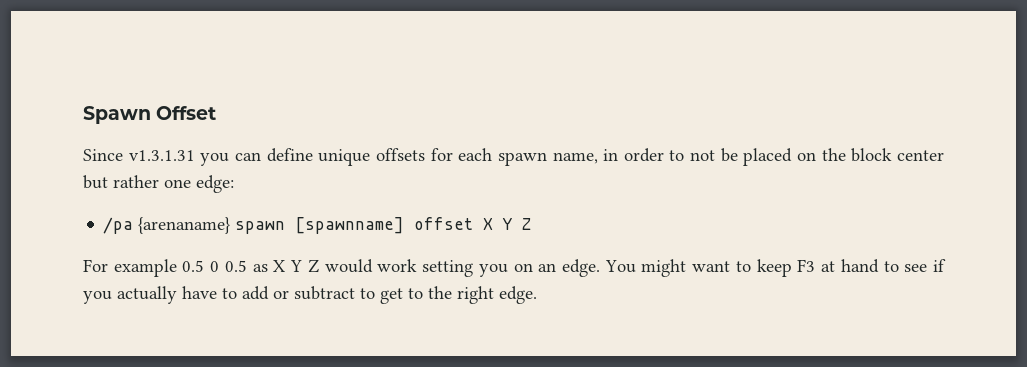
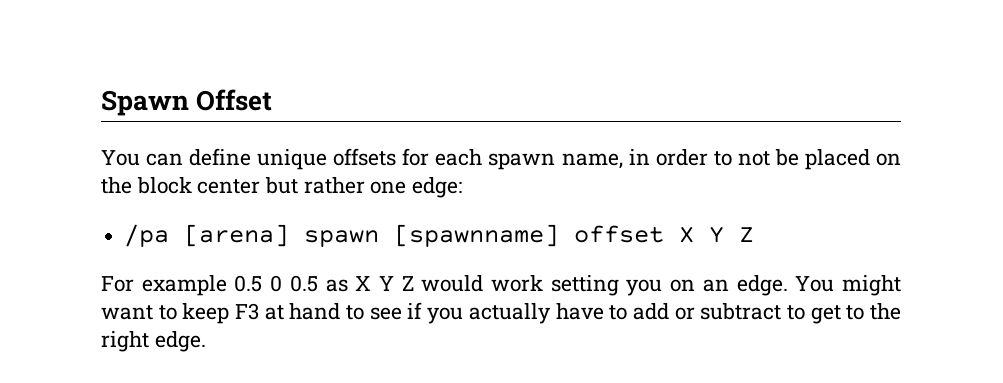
[83,149,230,166] Since v1.3.1.31 you -> [101,150,140,166] You
[138,217,231,234] {arenaname} -> [184,224,290,247] [arena]

